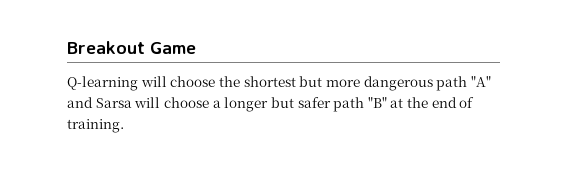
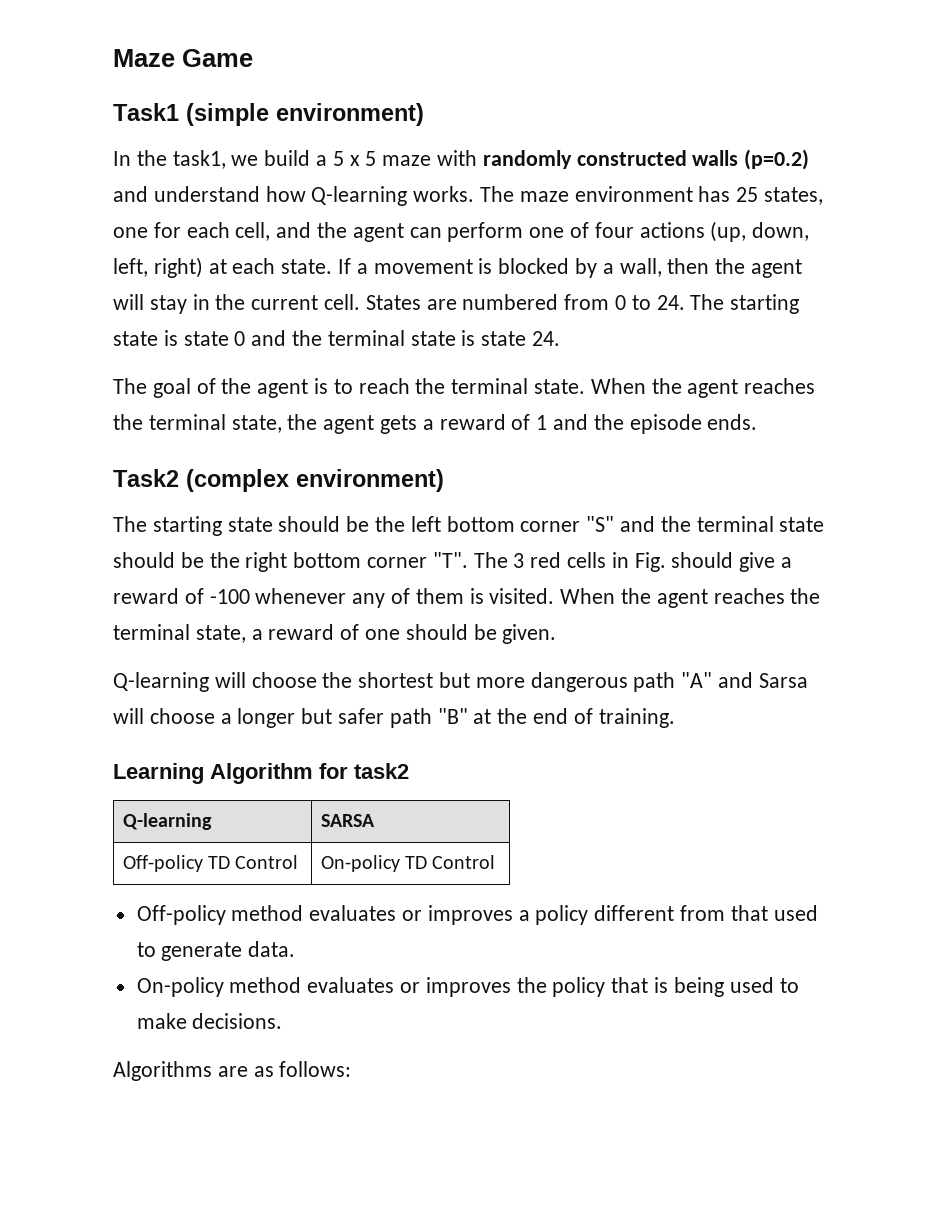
[67,41,145,54] Breakout -> [113,49,175,67] Maze
(196, 48) none -> [113,103,424,126] [113,149,810,170] [113,186,824,206] [113,221,810,242] [113,257,803,278] [113,294,800,314] [113,330,561,346] [113,378,816,398] [113,414,758,434] [113,469,444,492] [113,516,825,536] [113,552,793,572] [113,588,821,608] [113,624,557,644] // Task1 (simple environment) // In the task1, we build a 5 x 5 maze with randomly constructed walls (p=0.2) and understand how Q-learning works. The maze environment has 25 states, one for each cell, and the agent can perform one of four actions (up, down, left, right) at each state. If a movement is blocked by a wall, then the agent will stay in the current cell. States are numbered from 0 to 24. The starting state is state 0 and the terminal state is state 24. // The goal of the agent is to reach the terminal state. When the agent reaches the terminal state, the agent gets a reward of 1 and the episode ends. // Task2 (complex environment) // The starting state should be the left bottom corner "S" and the terminal state should be the right bottom corner "T". The 3 red cells in Fig. should give a reward of -100 whenever any of them is visited. When the agent reaches the terminal state, a reward of one should be given.
(124, 126) none -> [113,763,409,784] [122,813,212,830] [320,814,375,827] [122,855,299,872] [320,855,496,872] [136,905,818,925] [136,941,296,961] [136,977,799,997] [136,1013,283,1029] [113,1061,352,1081] // Learning Algorithm for task2 // Q-learning | SARSA // Off-policy TD Control | On-policy TD Control // Off-policy method evaluates or improves a policy different from that used to generate data. // On-policy method evaluates or improves the policy that is being used to make decisions. // Algorithms are as follows:

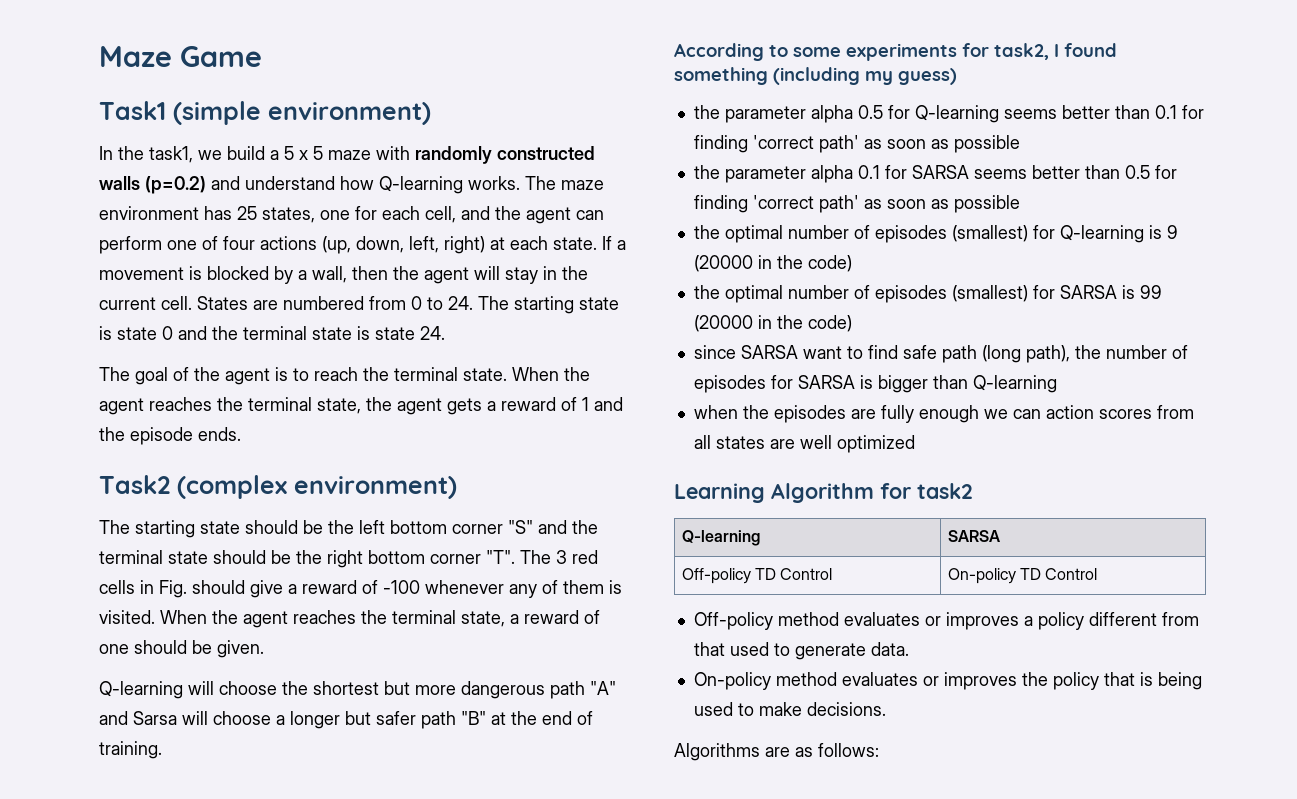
(675, 718) none -> [674,43,1117,61] [674,67,957,85] [693,105,1204,123] [693,135,1020,153] [693,165,1177,183] [693,195,1020,213] [693,225,1178,243] [693,255,852,272] [693,285,1162,303] [693,315,852,332] [693,345,1188,363] [693,375,1057,393] [693,405,1194,423] [693,435,915,453] // According to some experiments for task2, I found something (including my guess) // the parameter alpha 0.5 for Q-learning seems better than 0.1 for finding 'correct path' as soon as possible // the parameter alpha 0.1 for SARSA seems better than 0.5 for finding 'correct path' as soon as possible // the optimal number of episodes (smallest) for Q-learning is 9 (20000 in the code) // the optimal number of episodes (smallest) for SARSA is 99 (20000 in the code) // since SARSA want to find safe path (long path), the number of episodes for SARSA is bigger than Q-learning // when the episodes are fully enough we can action scores from all states are well optimized

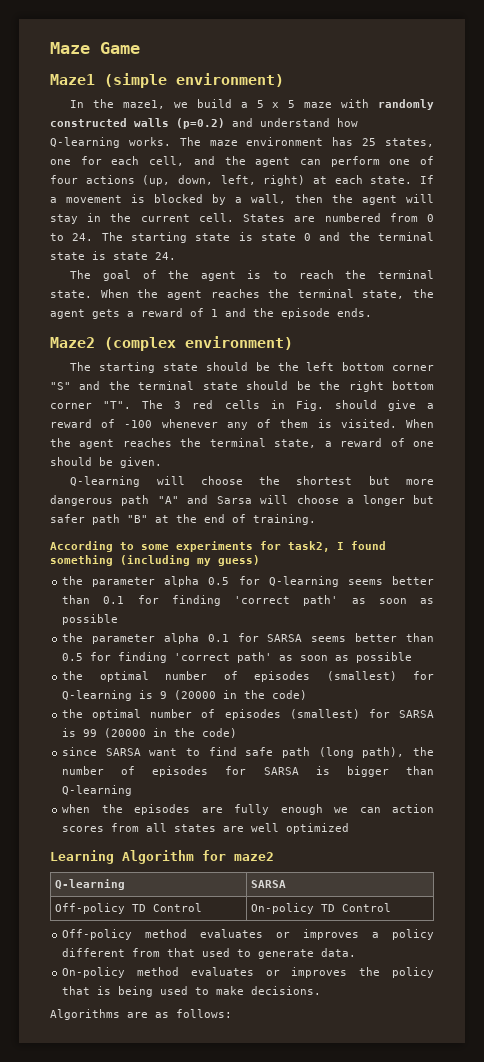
[99,101,166,120] Task1 -> [50,74,95,85] Maze1
[149,146,193,163] task1, -> [123,100,166,109] maze1,
[99,475,170,494] Task2 -> [50,337,95,348] Maze2
[917,483,973,499] task2 -> [234,852,274,861] maze2

